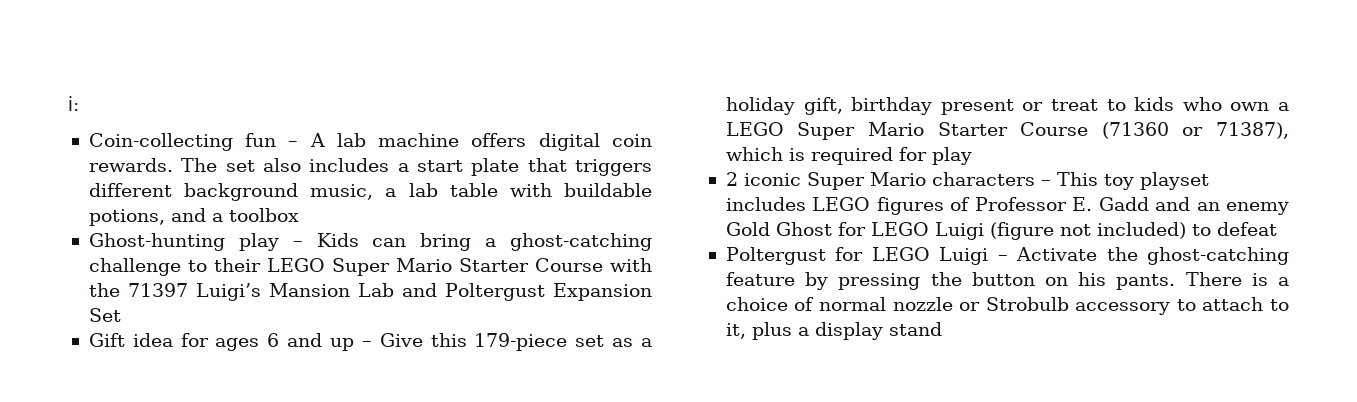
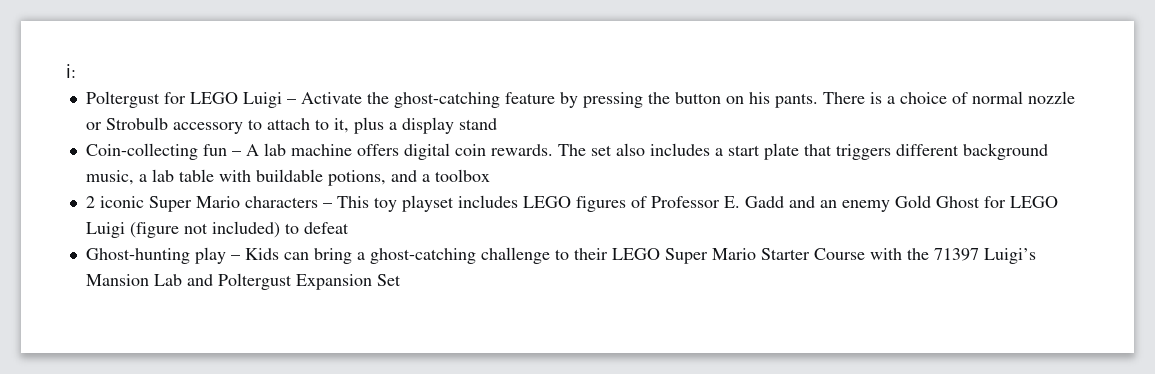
[88,133,652,151] [88,158,652,176] [88,183,652,201] [88,208,299,226] [88,233,652,251] [88,258,652,276] [88,283,652,301] [88,308,121,322] [88,333,652,351] [725,97,1289,115] [725,122,1289,140] [725,147,972,165] [725,172,1209,190] [725,197,1289,215] [725,222,1277,240] // Coin-collecting fun – A lab machine offers digital coin rewards. The set also includes a start plate that triggers different background music, a lab table with buildable potions, and a toolbox // Ghost-hunting play – Kids can bring a ghost-catching challenge to their LEGO Super Mario Starter Course with the 71397 Luigi’s Mansion Lab and Poltergust Expansion Set // Gift idea for ages 6 and up – Give this 179-piece set as a holiday gift, birthday present or treat to kids who own a LEGO Super Mario Starter Course (71360 or 71387), which is required for play // 2 iconic Super Mario characters – This toy playset includes LEGO figures of Professor E. Gadd and an enemy Gold Ghost for LEGO Luigi (figure not included) to defeat -> (76, 71) none
(942, 329) none -> [85,143,1048,160] [85,169,490,186] [85,195,1058,212] [85,221,349,238] [85,247,1036,264] [85,273,401,290] // Coin-collecting fun – A lab machine offers digital coin rewards. The set also includes a start plate that triggers different background music, a lab table with buildable potions, and a toolbox // 2 iconic Super Mario characters – This toy playset includes LEGO figures of Professor E. Gadd and an enemy Gold Ghost for LEGO Luigi (figure not included) to defeat // Ghost-hunting play – Kids can bring a ghost-catching challenge to their LEGO Super Mario Starter Course with the 71397 Luigi’s Mansion Lab and Poltergust Expansion Set

